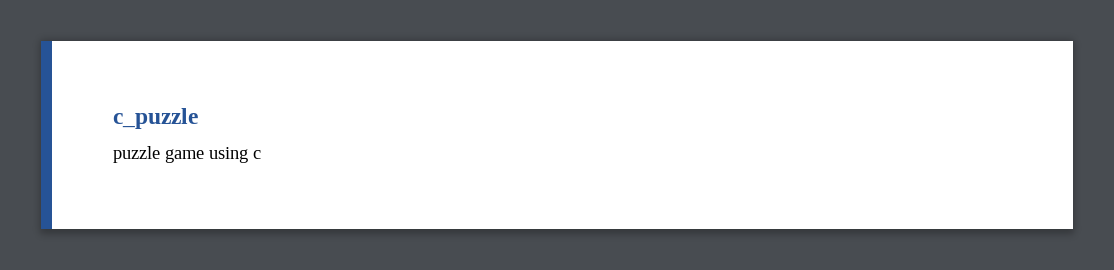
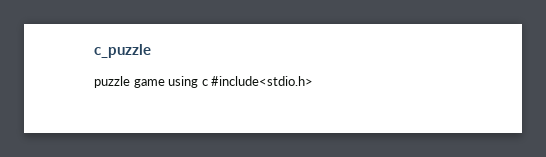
(261, 154) none -> [211,76,314,86] #include<stdio.h>

